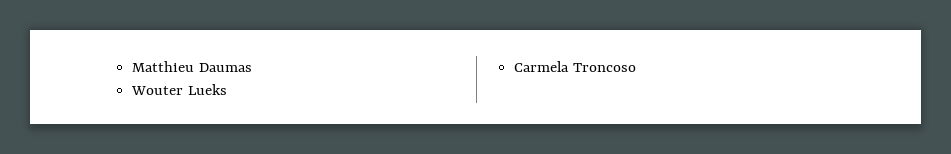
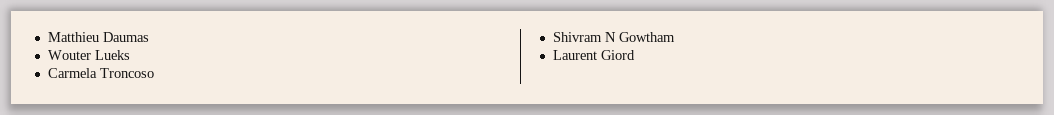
(636, 67) none -> [552,32,675,42] [552,50,635,60] // Shivram N Gowtham // Laurent Giord

